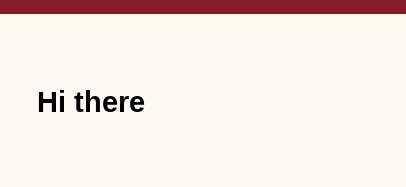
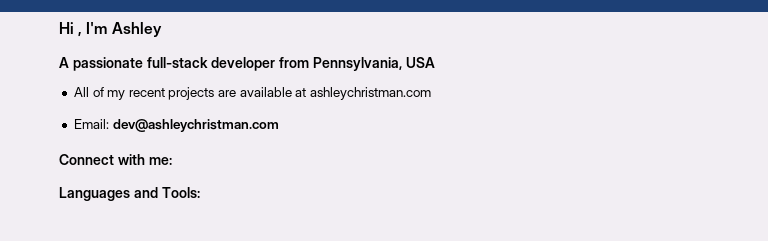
[74,90,145,112] there -> [78,22,162,37] [59,57,435,71] [73,87,432,100] [73,119,279,132] [59,154,172,165] [59,187,200,201] , I'm Ashley // A passionate full-stack developer from Pennsylvania, USA // All of my recent projects are available at ashleychristman.com // Email: dev@ashleychristman.com // Connect with me: // Languages and Tools:

